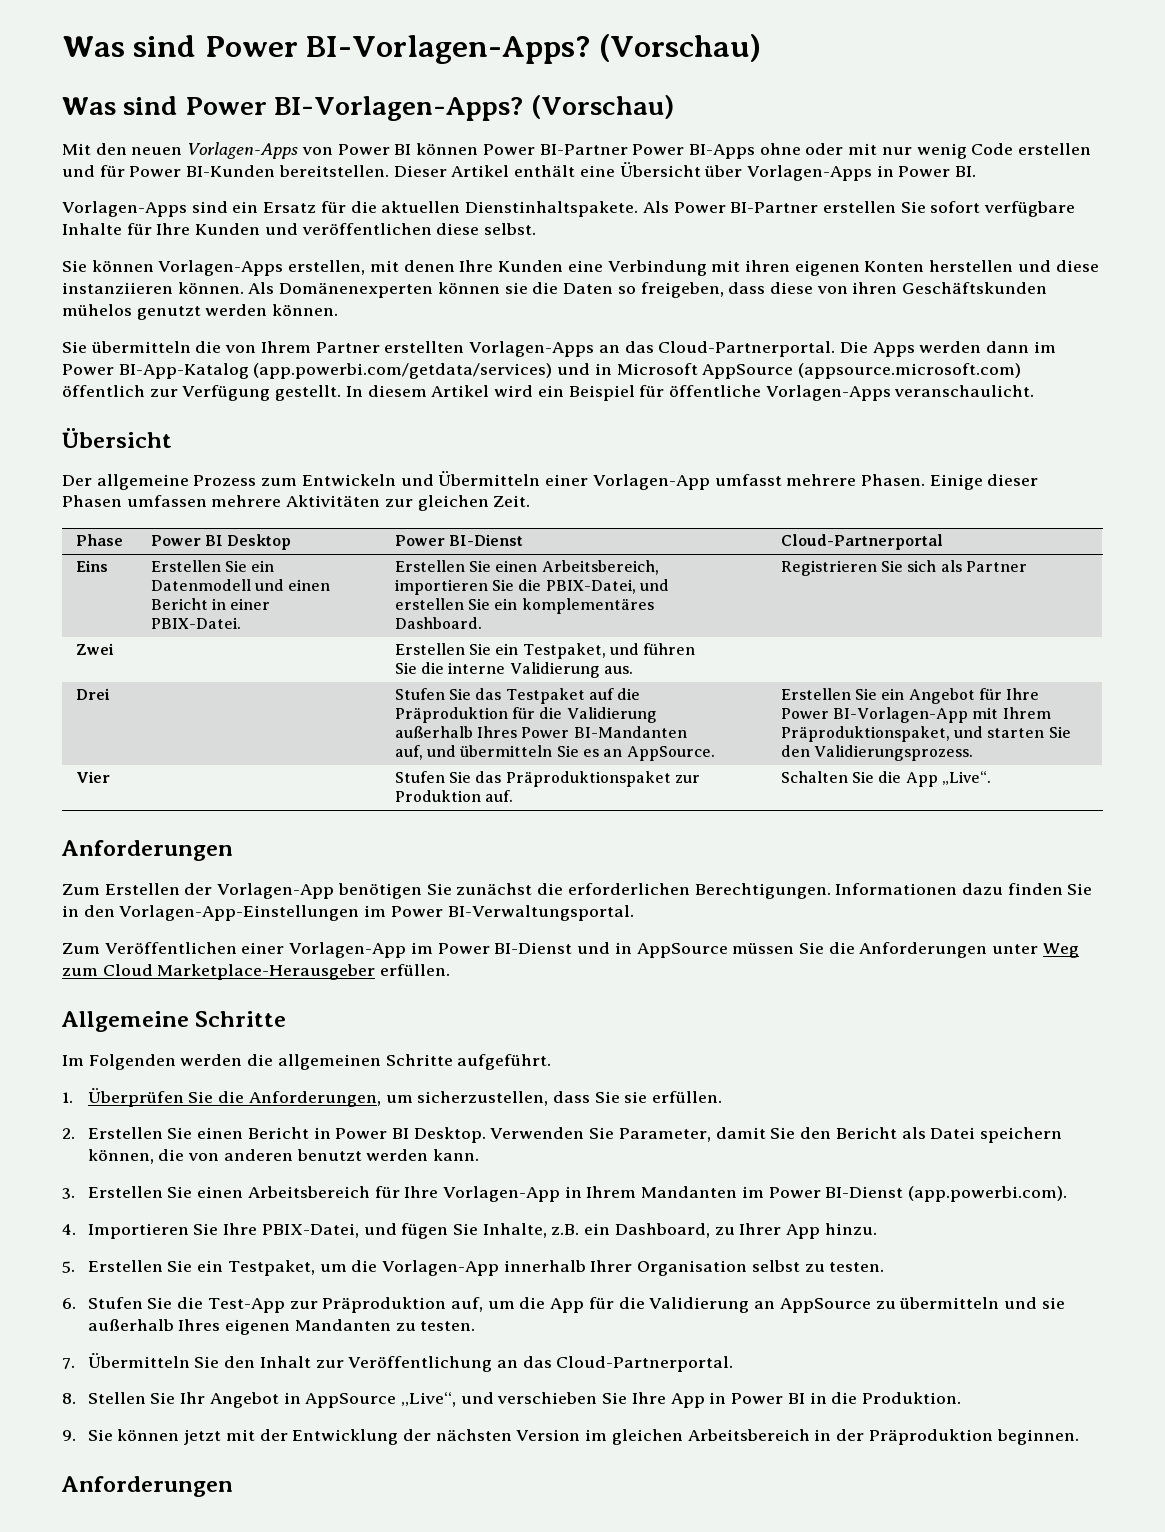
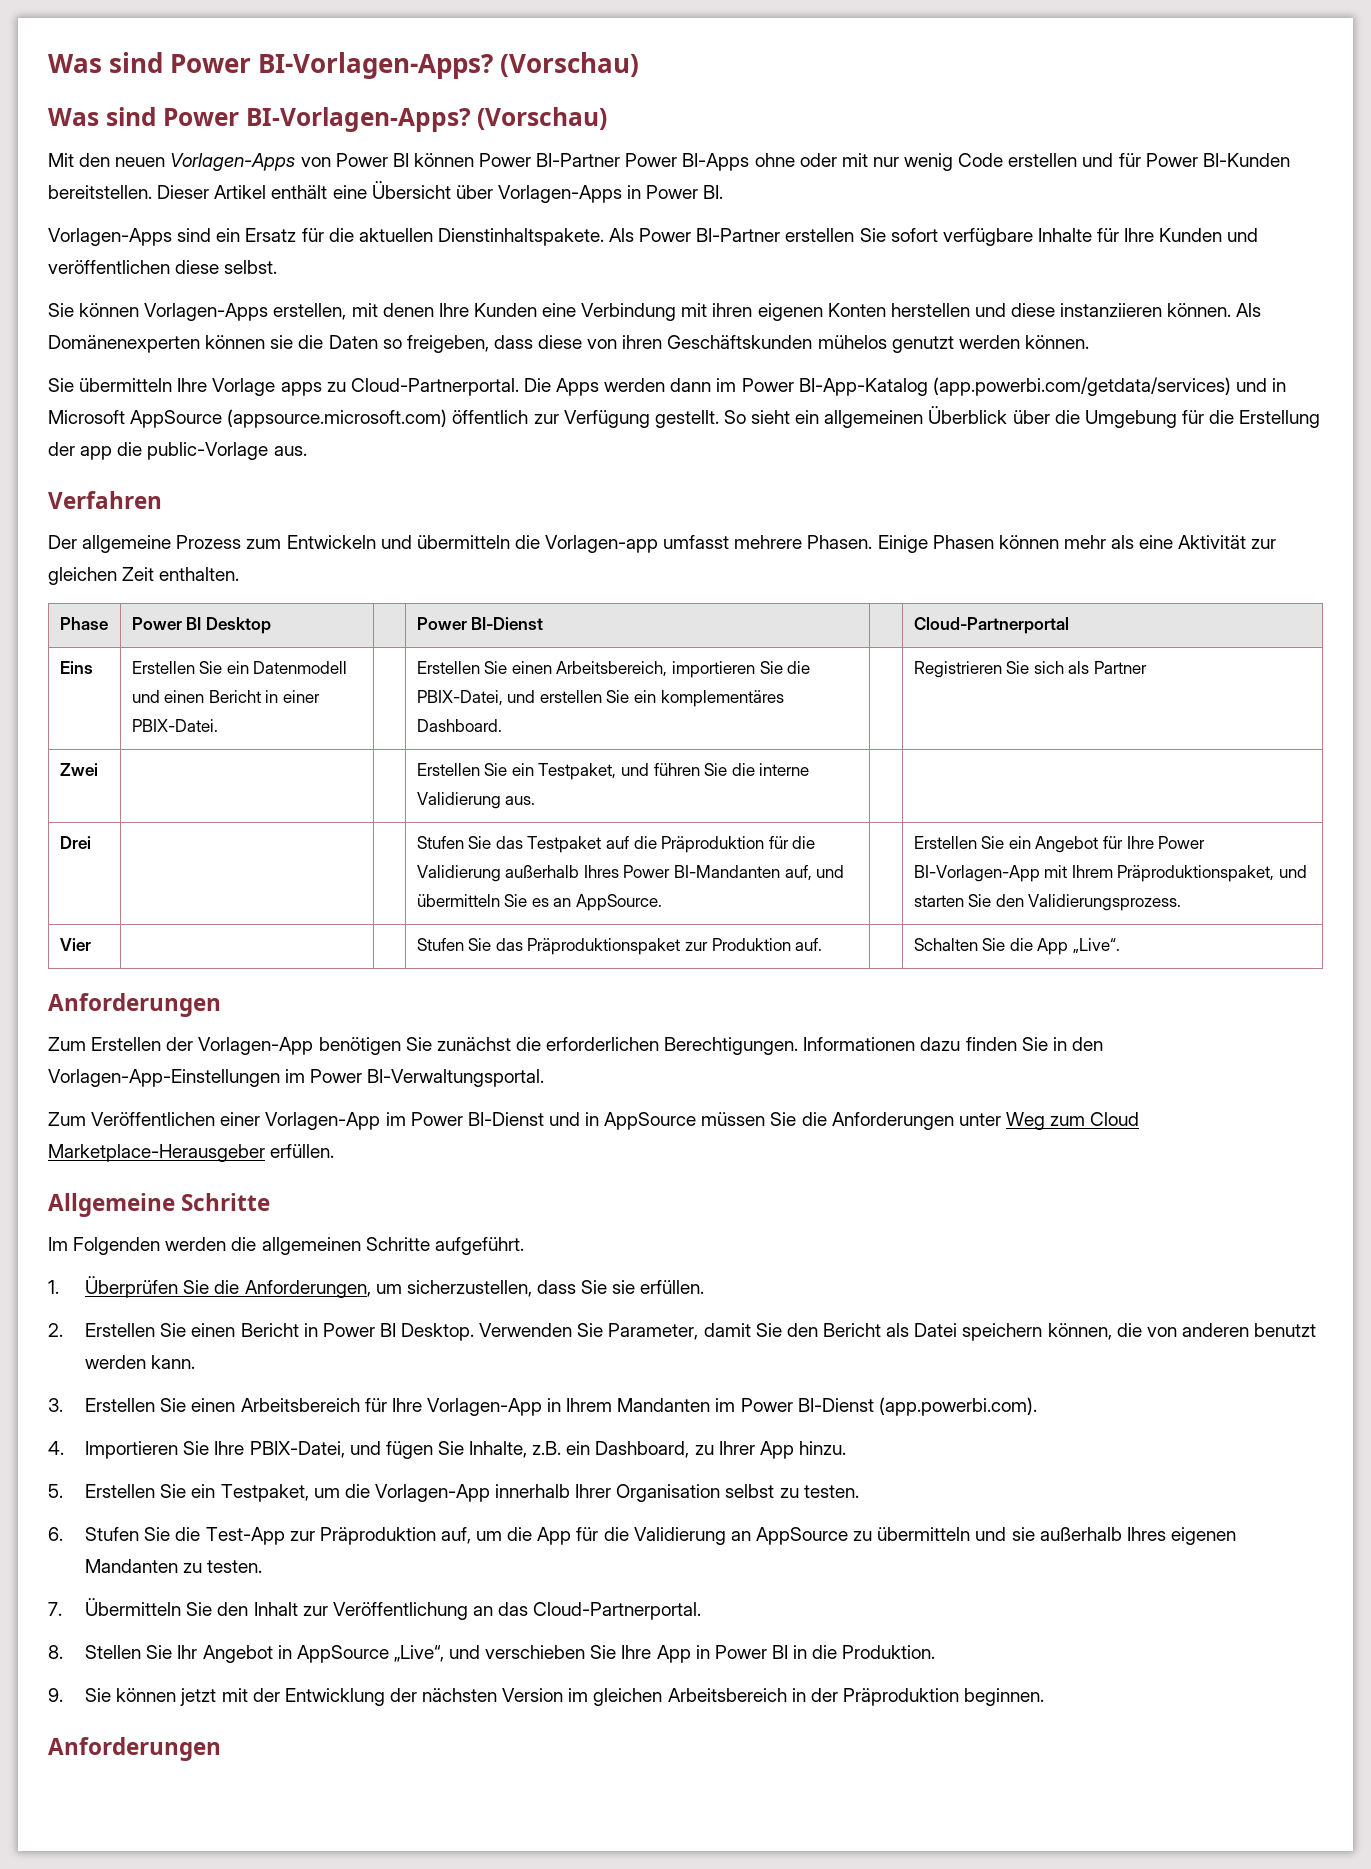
[195,341,654,357] die von Ihrem Partner erstellten Vorlagen-Apps an das -> [177,378,346,396] Ihre Vorlage apps zu
[345,385,1035,401] [62,428,172,448] In diesem Artikel wird ein Beispiel für öffentliche Vorlagen-Apps veranschaulicht. // Übersicht -> [723,406,1321,428] [48,442,307,460] [48,491,162,509] So sieht ein allgemeinen Überblick über die Umgebung für die Erstellung der app die public-Vorlage aus. // Verfahren
[438,471,710,490] Übermitteln einer Vorlagen-App -> [416,535,659,553] übermitteln die Vorlagen-app
[987,474,1039,486] [62,495,531,511] dieser Phasen umfassen mehrere Aktivitäten zur gleichen Zeit. -> [932,535,1277,549] [48,567,240,585] Phasen können mehr als eine Aktivität zur gleichen Zeit enthalten.

